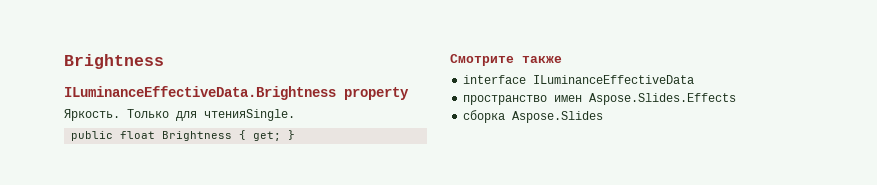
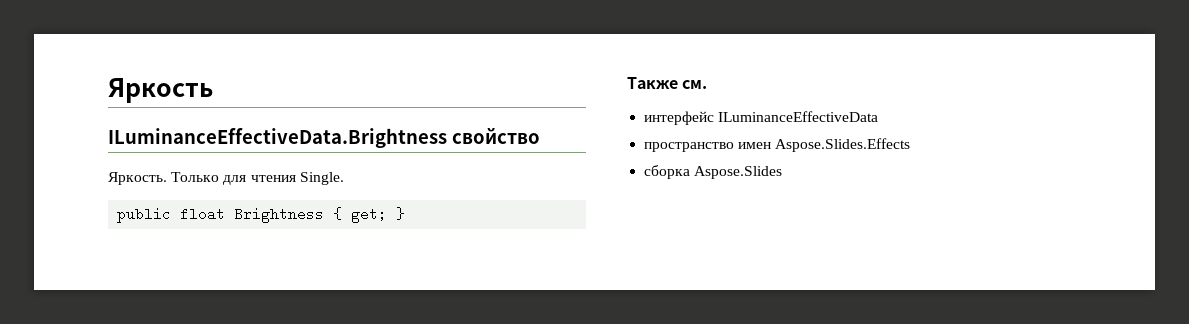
[64,54,164,69] Brightness -> [108,78,213,103] Яркость
[344,87,409,100] property -> [451,128,540,144] свойство
[204,109,295,121] чтенияSingle. -> [250,172,344,185] чтения Single.
[450,54,562,66] [463,75,527,84] Смотрите также // interface -> [627,77,708,89] [644,111,715,125] Также см. // интерфейс

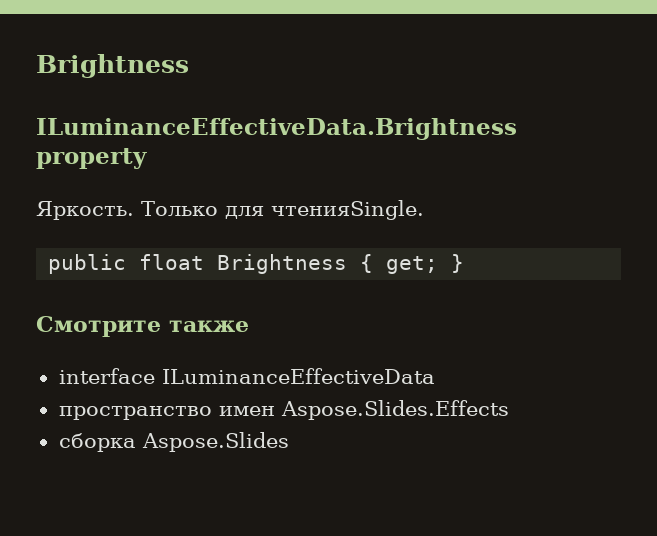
[108,78,213,103] Яркость -> [36,54,189,78] Brightness
[451,128,540,144] свойство -> [36,148,147,169] property
[250,172,344,185] чтения Single. -> [271,200,424,220] чтенияSingle.
[627,77,708,89] [644,111,715,125] Также см. // интерфейс -> [36,316,249,337] [58,368,155,384] Смотрите также // interface

